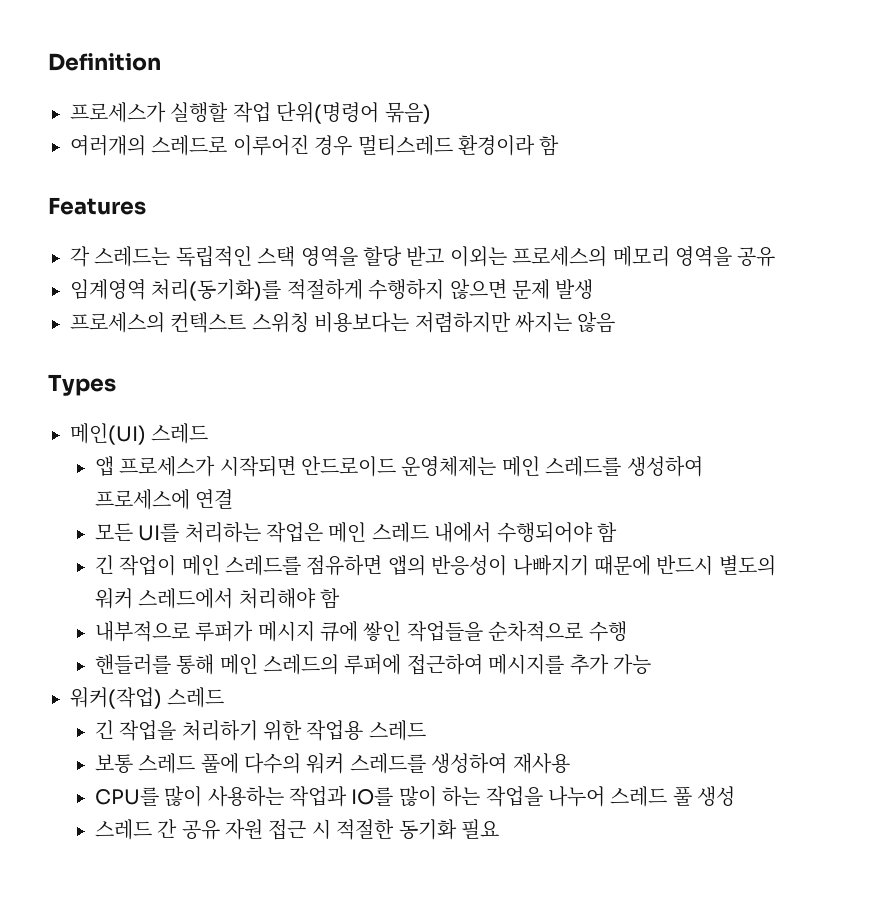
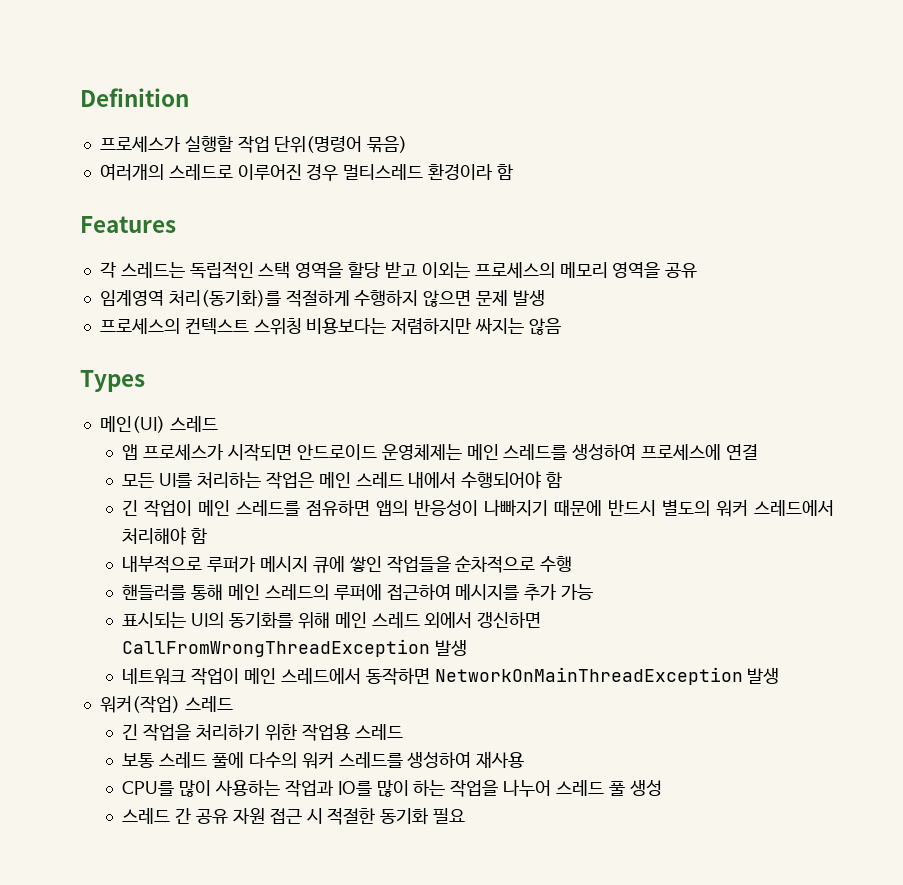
(651, 664) none -> [122,611,542,629] [122,639,468,657] [122,667,780,685] // 표시되는 UI의 동기화를 위해 메인 스레드 외에서 갱신하면 CallFromWrongThreadException 발생 // 네트워크 작업이 메인 스레드에서 동작하면 NetworkOnMainThreadException 발생

